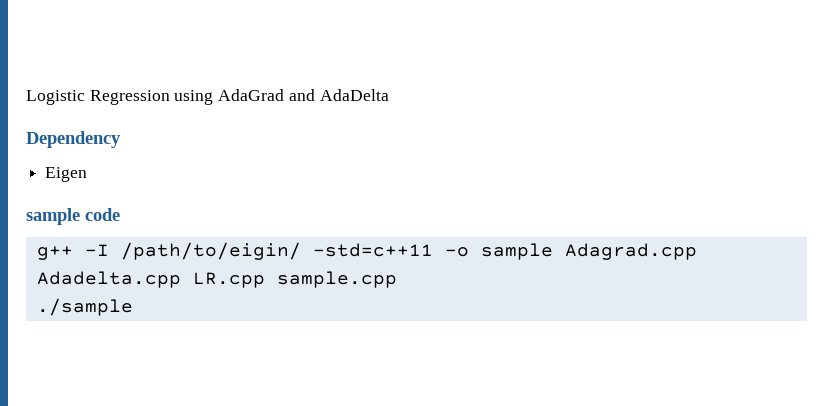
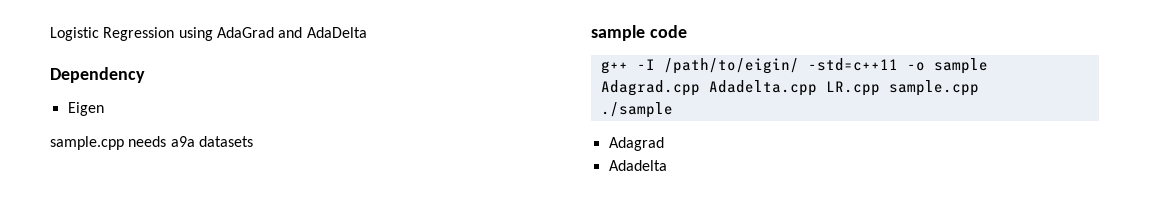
(88, 174) none -> [50,136,253,150] // sample.cpp needs a9a datasets
(133, 307) none -> [608,137,664,151] [608,160,667,171] // Adagrad // Adadelta

